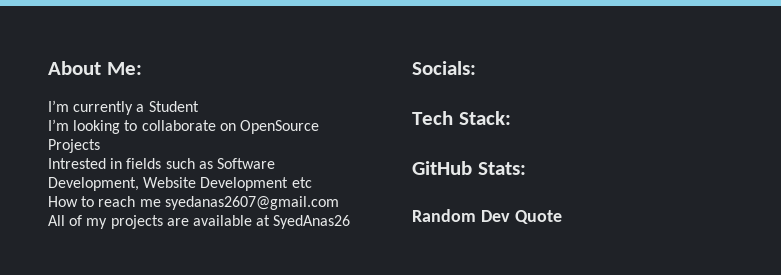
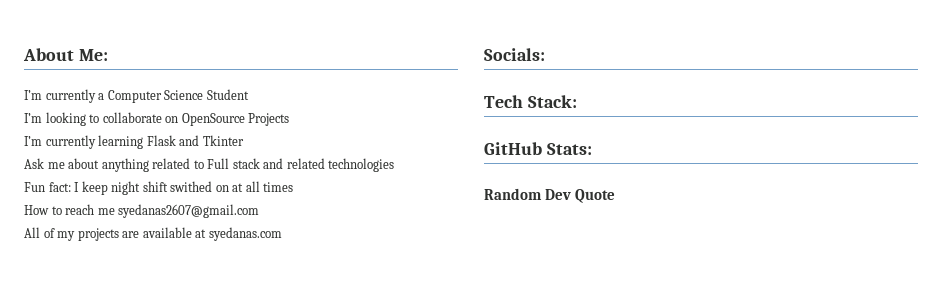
(145, 108) none -> [107,90,204,103] Computer Science
[48,158,275,169] [48,177,312,191] Intrested in fields such as Software Development, Website Development etc -> [24,135,244,149] [24,158,395,172] [24,181,294,195] I’m currently learning Flask and Tkinter // Ask me about anything related to Full stack and related technologies // Fun fact: I keep night shift swithed on at all times
[273,215,351,229] SyedAnas26 -> [208,227,282,241] syedanas.com

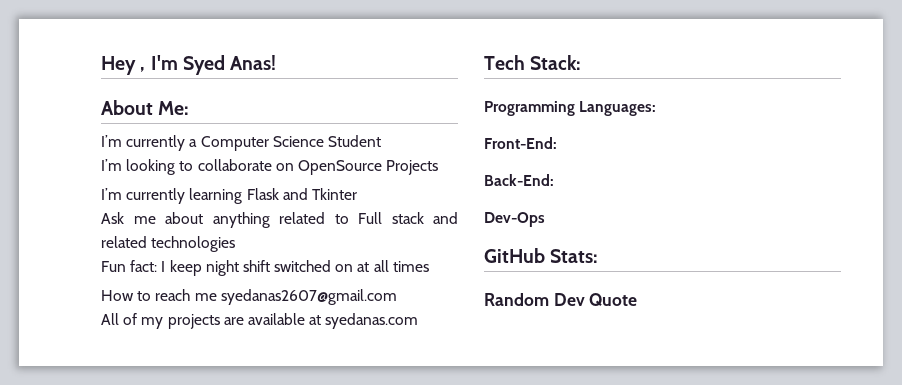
(23, 54) none -> [101,55,277,75] Hey , I'm Syed Anas! //
[170,181,213,192] swithed -> [274,260,332,272] switched
[484,48,545,61] // Socials: -> (419, 321) none
(577, 101) none -> [484,101,657,116] [484,137,557,149] [484,174,554,186] [484,212,545,227] // Programming Languages: // Front-End: // Back-End: // Dev-Ops

